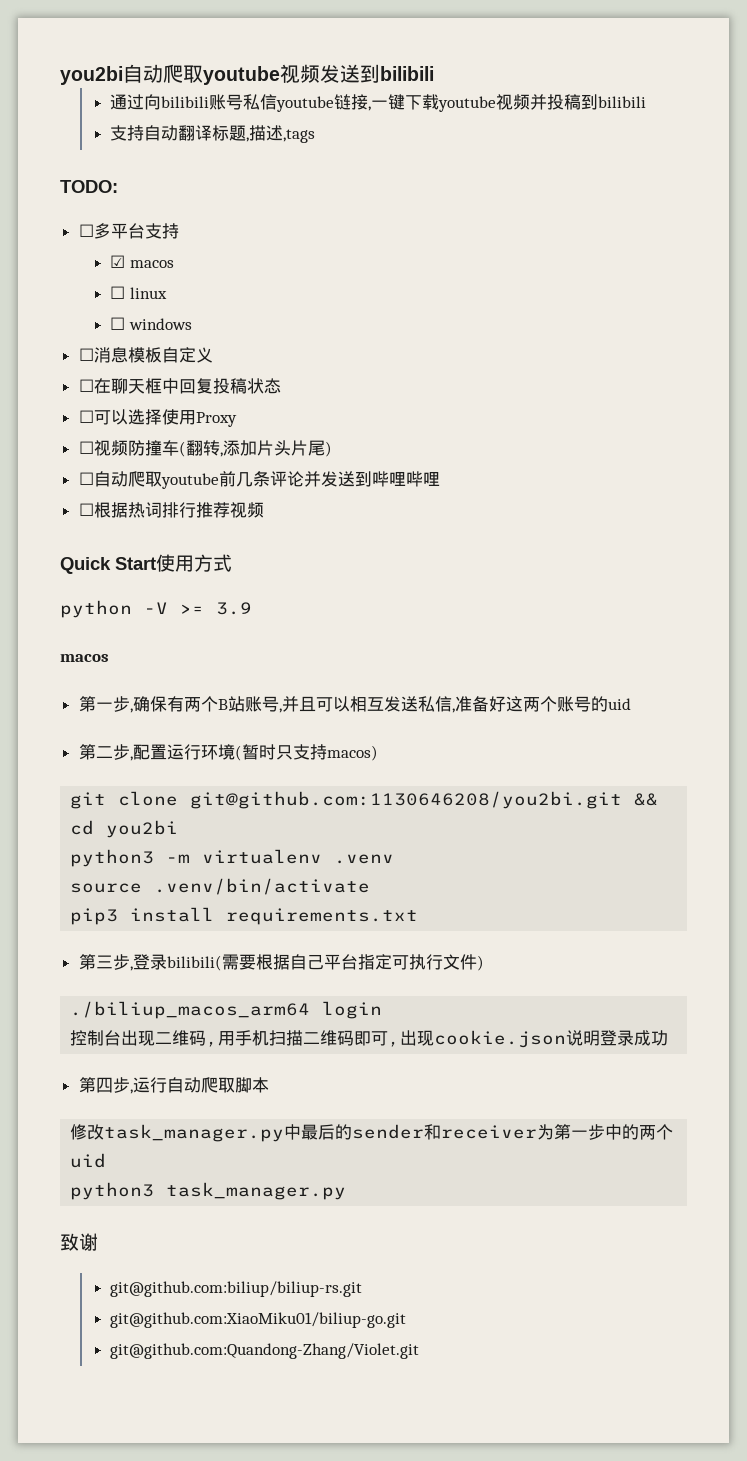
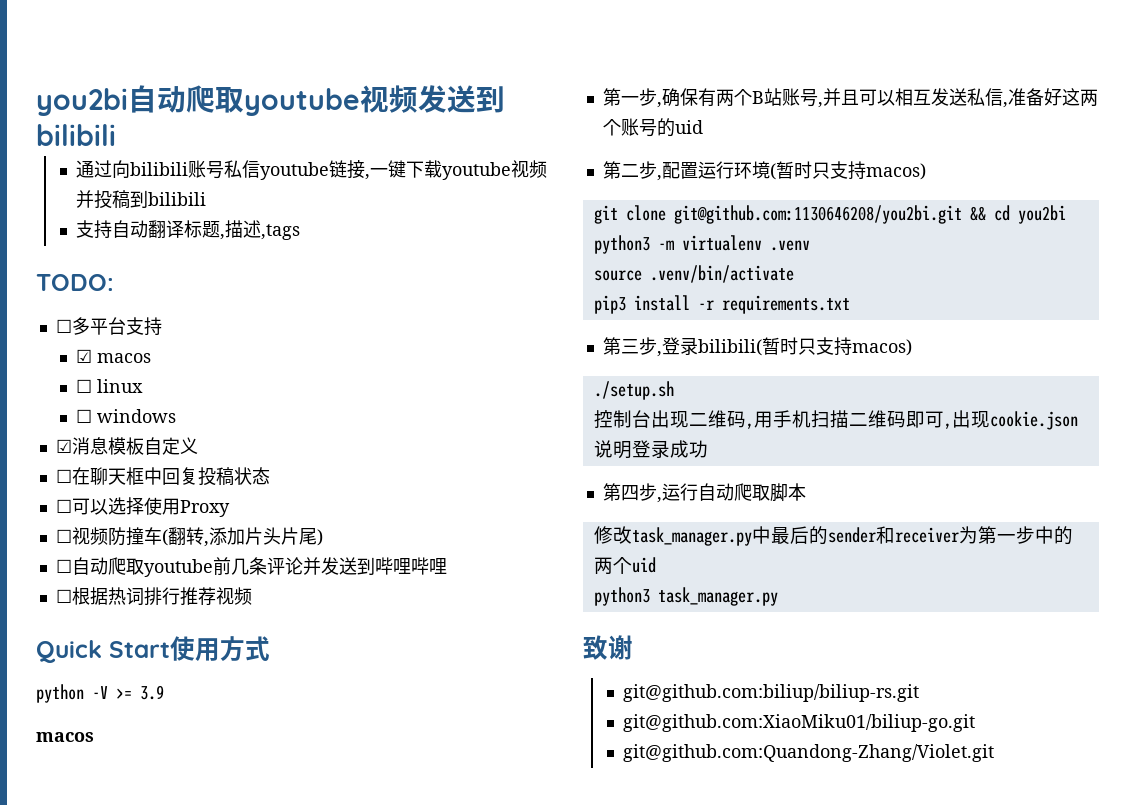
[78,348,94,361] ☐ -> [55,439,72,453] ☑
(215, 914) none -> [697,300,714,310] -r
[221,954,484,971] [70,1001,383,1019] 需要根据自己平台指定可执行文件) // ./biliup_macos_arm64 login -> [761,337,912,356] [593,381,674,400] 暂时只支持macos) // ./setup.sh

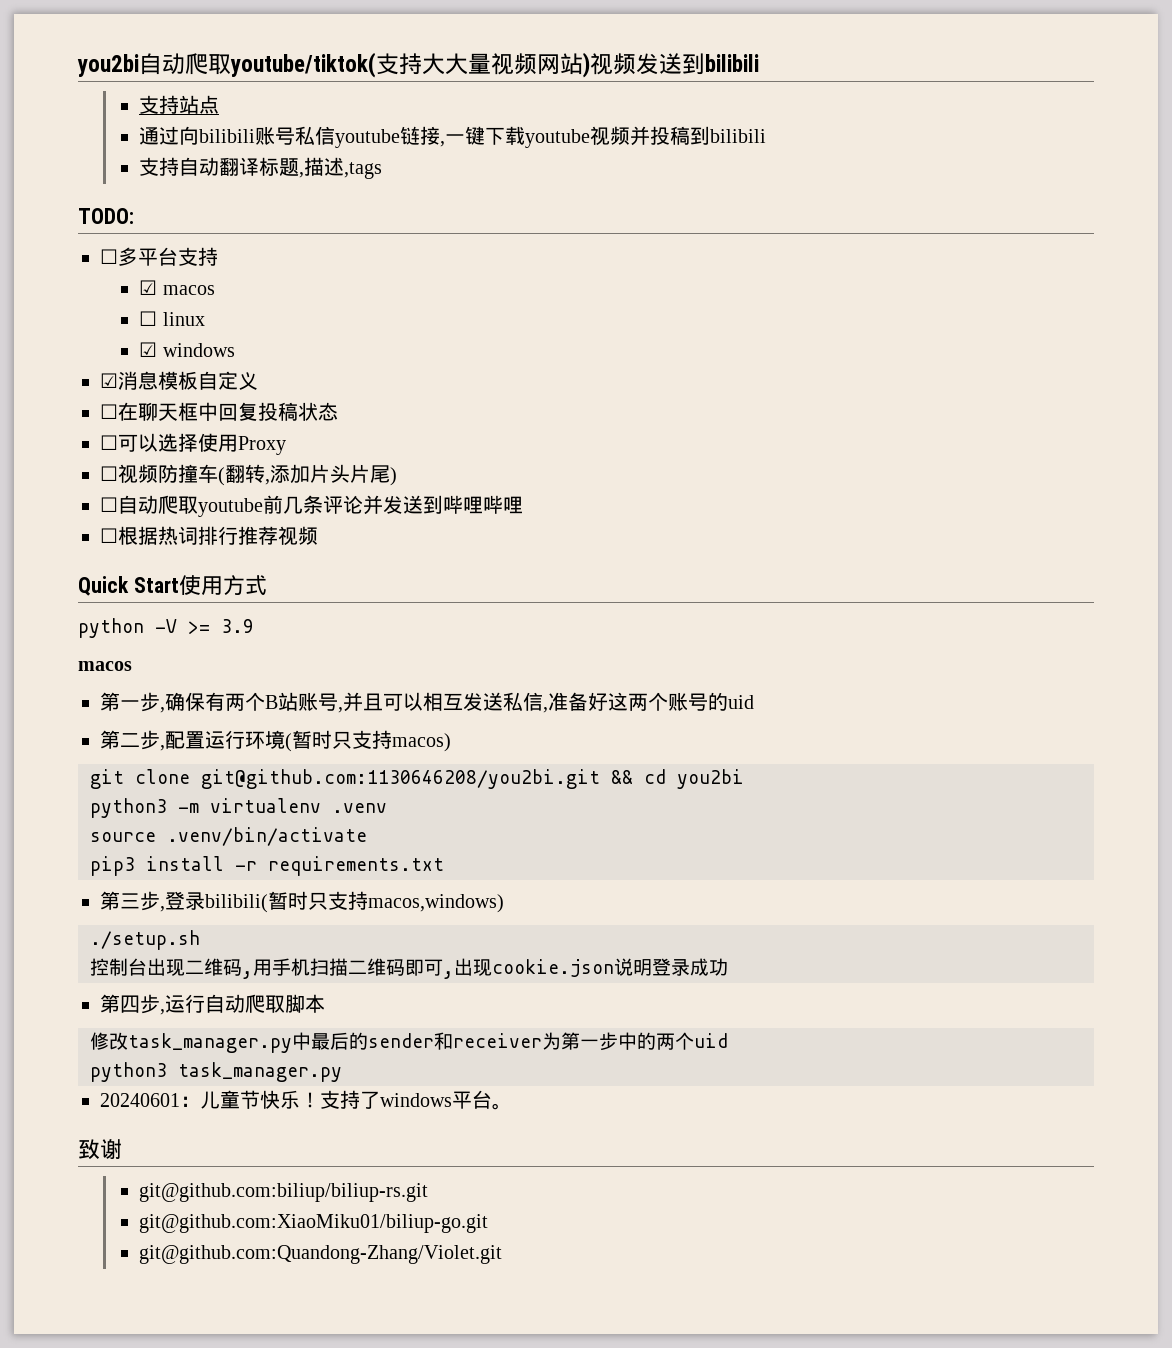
[244,88,360,116] youtube -> [230,52,590,78] youtube/tiktok(支持大大量视频网站)
(116, 135) none -> [139,95,220,114] // 支持站点
[76,409,93,423] ☐ -> [139,342,158,357] ☑
[851,339,912,356] macos) -> [368,894,504,913] macos,windows)
(778, 596) none -> [100,1090,512,1110] // 20240601：儿童节快乐！支持了windows平台。

